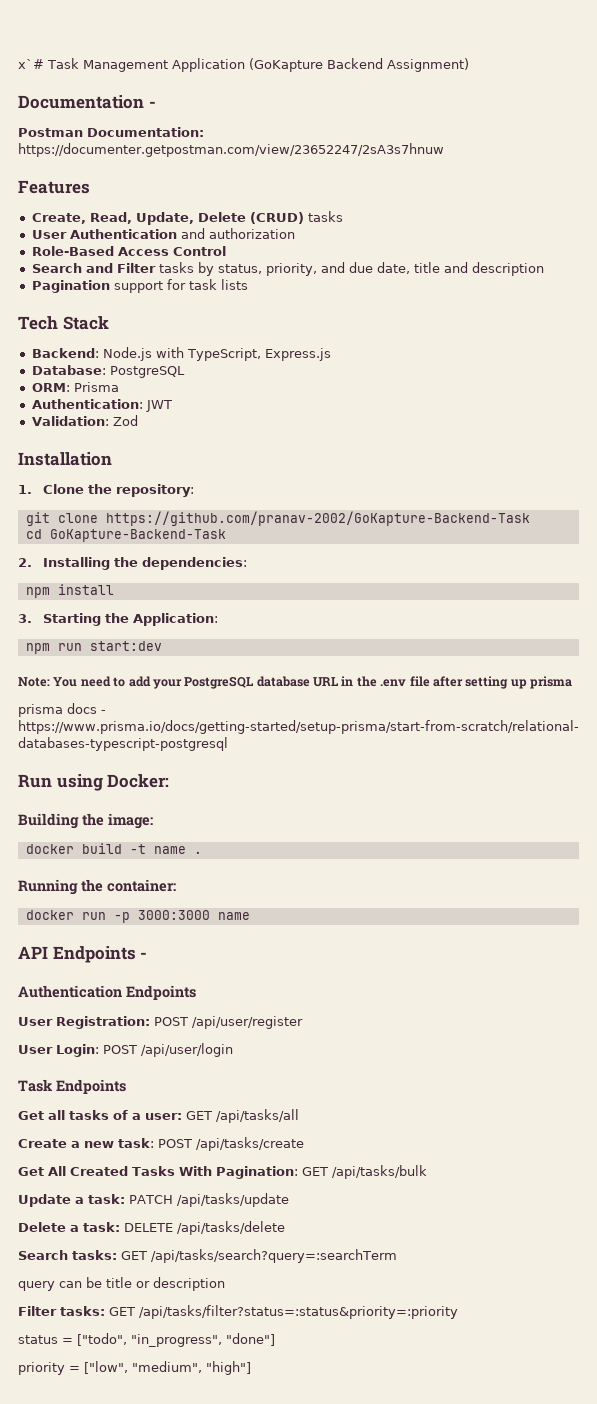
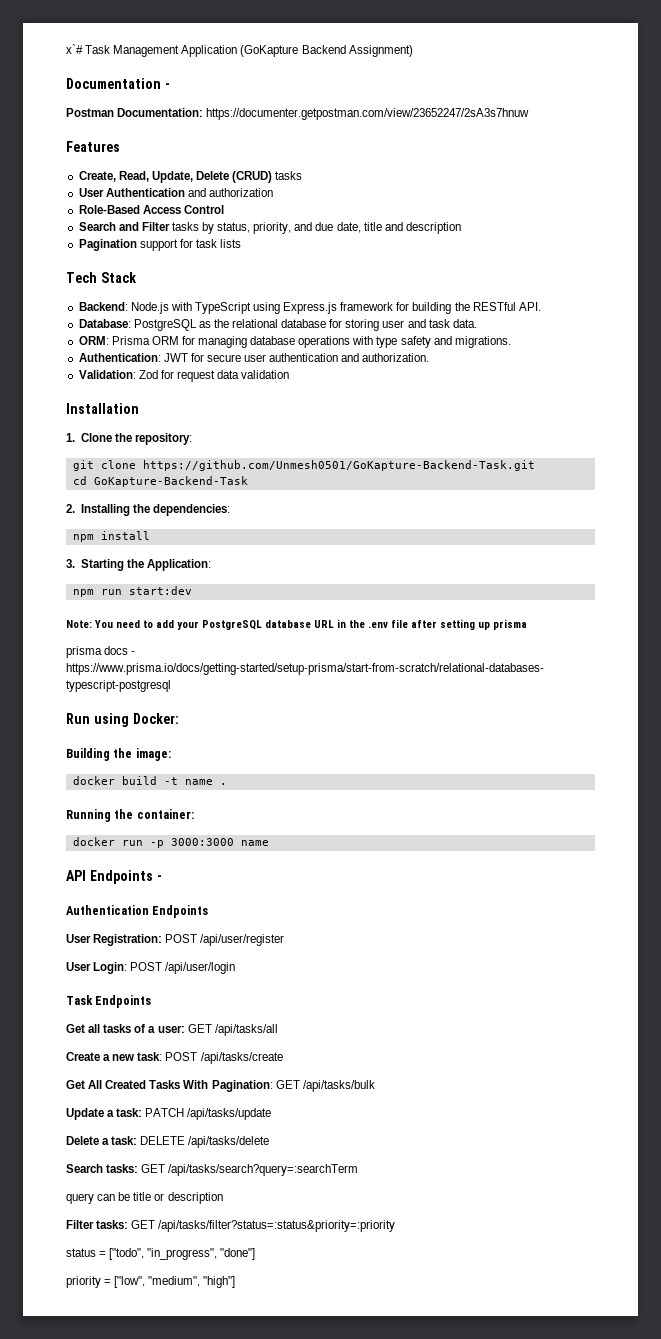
[186,348,261,361] TypeScript, -> [194,302,281,314] TypeScript using
[31,365,185,378] [31,382,119,392] [31,399,172,412] [31,415,138,426] // Database: PostgreSQL // ORM: Prisma // Authentication: JWT // Validation: Zod -> [340,302,541,314] [78,319,477,331] [78,336,511,348] [78,353,430,362] [78,370,290,382] framework for building the RESTful API. // Database: PostgreSQL as the relational database for storing user and task data. // ORM: Prisma ORM for managing database operations with type safety and migrations. // Authentication: JWT for secure user authentication and authorization. // Validation: Zod for request data validation
[105,511,530,526] https://github.com/pranav-2002/GoKapture-Backend-Task -> [142,460,535,471] https://github.com/Unmesh0501/GoKapture-Backend-Task.git

